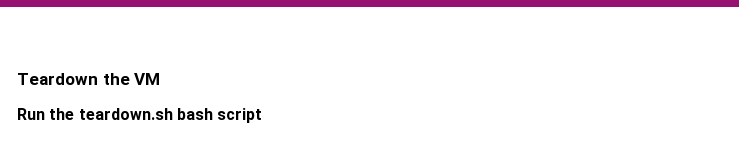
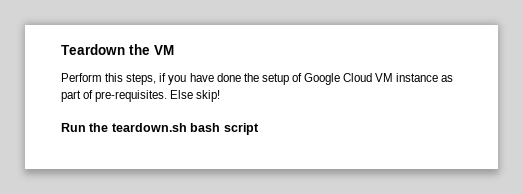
(161, 79) none -> [61,73,454,85] [61,90,221,102] // Perform this steps, if you have done the setup of Google Cloud VM instance as part of pre-requisites. Else skip!

